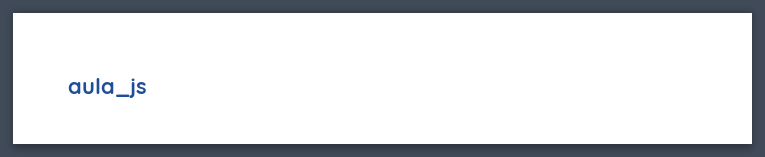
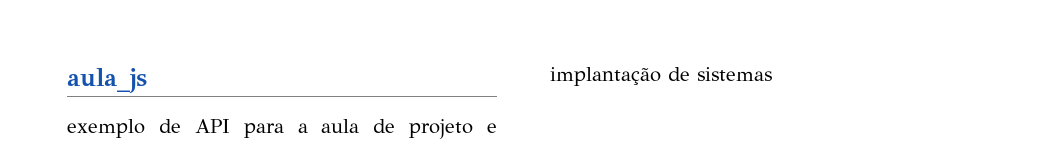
(147, 88) none -> [67,119,497,139] [550,67,772,86] // exemplo de API para a aula de projeto e implantação de sistemas

